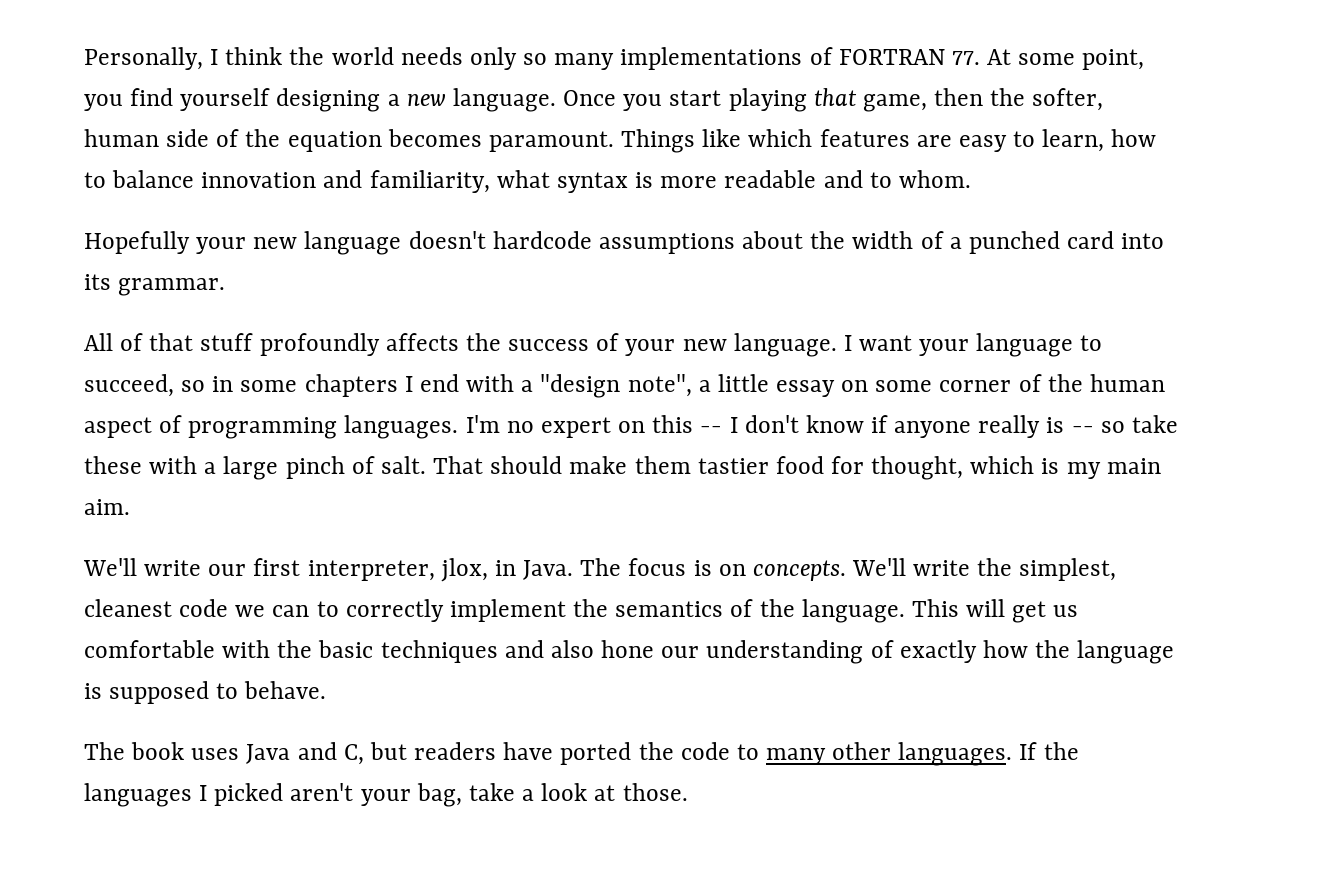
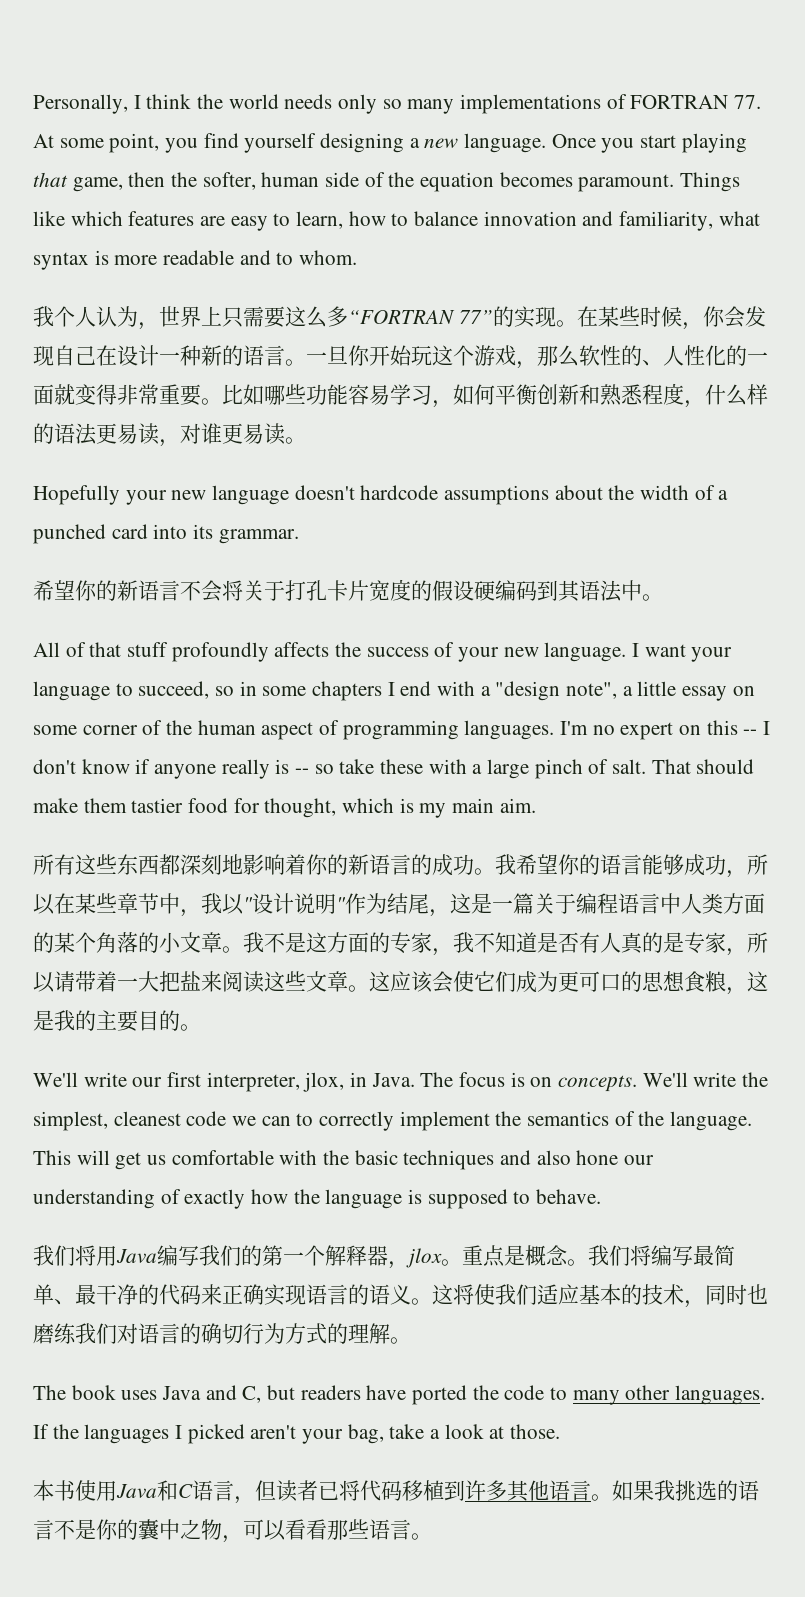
(971, 179) none -> [33,306,766,330] [33,345,768,369] [33,383,768,408] [33,423,306,447] // 我个人认为，世界上只需要这么多“FORTRAN 77”的实现。在某些时候，你会发现自己在设计一种新的语言。一旦你开始玩这个游戏，那么软性的、人性化的一面就变得非常重要。比如哪些功能容易学习，如何平衡创新和熟悉程度，什么样的语法更易读，对谁更易读。
(226, 287) none -> [33,579,663,602] // 希望你的新语言不会将关于打孔卡片宽度的假设硬编码到其语法中。
(130, 507) none -> [33,854,768,878] [33,893,765,917] [33,932,768,956] [33,971,768,995] [33,1010,201,1032] // 所有这些东西都深刻地影响着你的新语言的成功。我希望你的语言能够成功，所以在某些章节中，我以"设计说明"作为结尾，这是一篇关于编程语言中人类方面的某个角落的小文章。我不是这方面的专家，我不知道是否有人真的是专家，所以请带着一大把盐来阅读这些文章。这应该会使它们成为更可口的思想食粮，这是我的主要目的。
(327, 690) none -> [33,1245,735,1269] [33,1284,768,1308] [33,1323,411,1344] // 我们将用Java编写我们的第一个解释器，jlox。重点是概念。我们将编写最简单、最干净的代码来正确实现语言的语义。这将使我们适应基本的技术，同时也磨练我们对语言的确切行为方式的理解。
(688, 792) none -> [33,1480,759,1504] [33,1519,432,1543] // 本书使用Java和C语言，但读者已将代码移植到许多其他语言。如果我挑选的语言不是你的囊中之物，可以看看那些语言。

